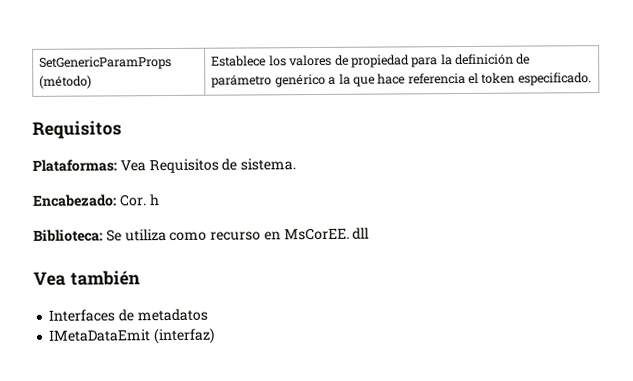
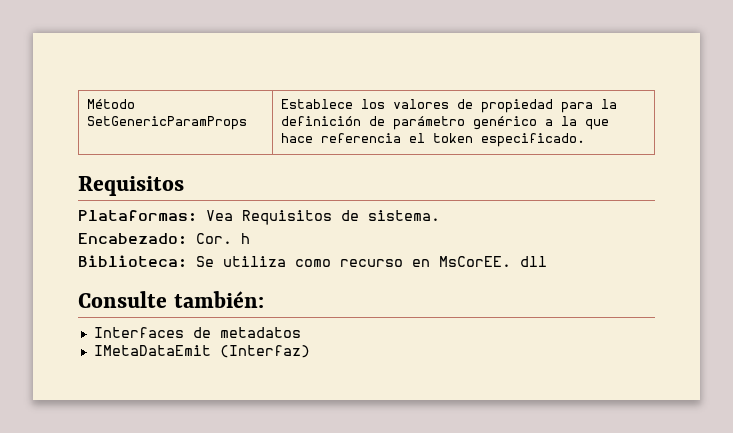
(39, 62) none -> [86,99,135,109] Método
[39,75,93,89] (método) -> (247, 123) none
[33,270,140,286] Vea también -> [78,291,264,308] Consulte también:
[153,327,216,345] (interfaz) -> [219,345,310,358] (Interfaz)

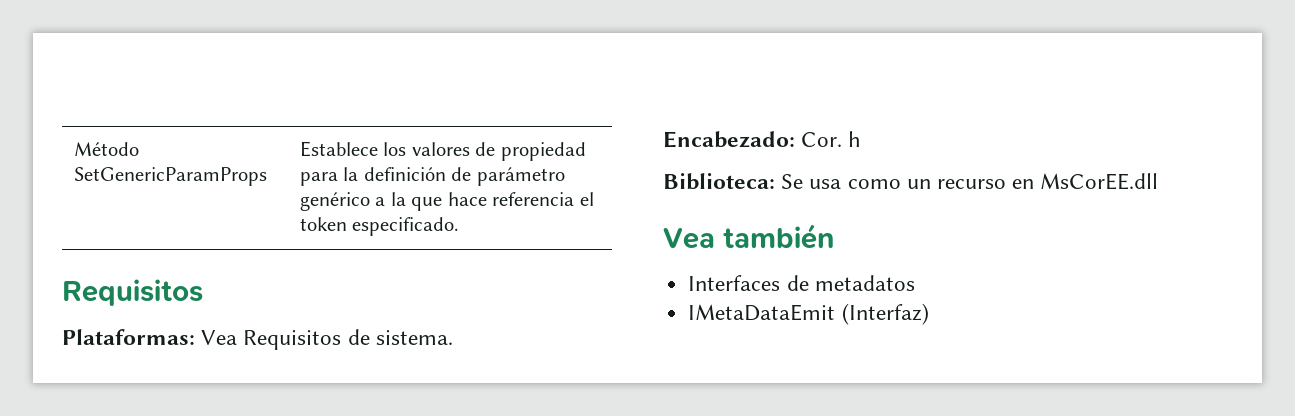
[223,256,547,267] [78,291,264,308] utiliza como recurso en MsCorEE. dll // Consulte también: -> [809,173,1159,190] [663,223,834,249] usa como un recurso en MsCorEE.dll // Vea también

